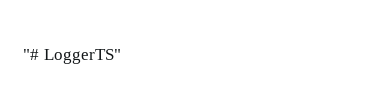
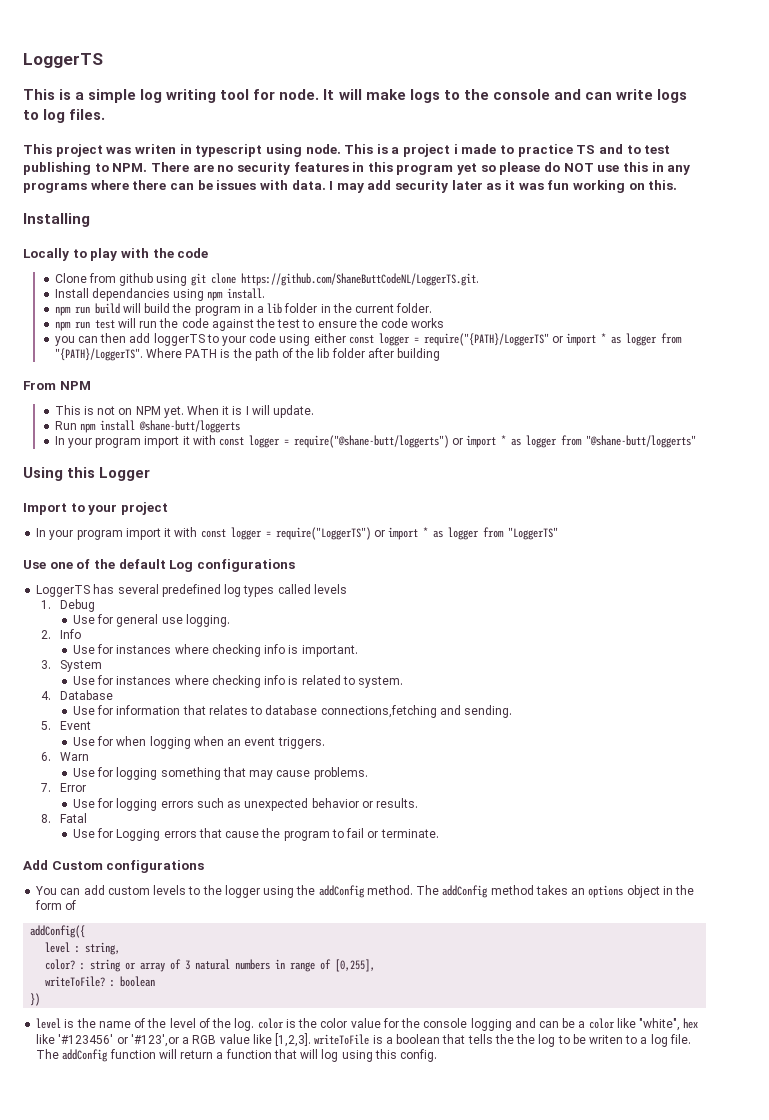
[23,49,121,64] "# LoggerTS" -> [23,53,103,68] [23,89,687,103] [23,109,106,123] [23,144,671,157] [23,162,691,175] [23,180,678,193] [23,213,90,227] [23,248,209,261] [54,273,479,286] [54,288,266,301] [54,303,433,316] [54,318,445,331] [54,333,683,346] [54,348,441,361] [23,381,91,390] [54,405,315,418] [54,420,240,433] [54,435,697,448] [23,467,151,481] [23,502,168,515] [36,527,559,540] [23,559,295,572] [36,584,347,597] [41,599,95,612] [72,614,230,627] [41,629,81,639] [72,644,358,657] [41,660,102,672] [72,675,404,688] [41,690,113,700] [72,705,513,718] [41,721,91,730] [72,736,325,749] [41,752,89,761] [72,767,368,780] [41,783,86,792] [72,798,419,811] [41,813,87,823] [72,828,439,841] [23,860,205,873] [35,885,695,898] [35,900,77,910] [30,925,86,938] [45,942,121,955] [45,959,376,972] [45,976,156,987] [30,993,41,1006] [36,1018,699,1031] [36,1033,691,1047] [36,1049,438,1062] LoggerTS // This is a simple log writing tool for node. It will make logs to the console and can write logs to log files. // This project was writen in typescript using node. This is a project i made to practice TS and to test publishing to NPM. There are no security features in this program yet so please do NOT use this in any programs where there can be issues with data. I may add security later as it was fun working on this. // Installing // Locally to play with the code // Clone from github using git clone https://github.com/ShaneButtCodeNL/LoggerTS.git. // Install dependancies using npm install. // npm run build will build the program in a lib folder in the current folder. // npm run test will run the code against the test to ensure the code works // you can then add loggerTS to your code using either const logger = require("{PATH}/LoggerTS" or import * as logger from "{PATH}/LoggerTS". Where PATH is the path of the lib folder after building // From NPM // This is not on NPM yet. When it is I will update. // Run npm install @shane-butt/loggerts // In your program import it with const logger = require("@shane-butt/loggerts") or import * as logger from "@shane-butt/loggerts" // Using this Logger // Import to your project // In your program import it with const logger = require("LoggerTS") or import * as logger from "LoggerTS" // Use one of the default Log configurations // LoggerTS has several predefined log types called levels // 1. Debug // Use for general use logging. // 2. Info // Use for instances where checking info is important. // 3. System // Use for instances where checking info is related to system. // 4. Database // Use for information that relates to database connections,fetching and sending. // 5. Event // Use for when logging when an event triggers. // 6. Warn // Use for logging something that may cause problems. // 7. Error // Use for logging errors such as unexpected behavior or results. // 8. Fatal // Use for Logging errors that cause the program to fail or terminate. // Add Custom configurations // You can add custom levels to the logger using the addConfig method. The addConfig method takes an options object in the form of // addConfig({ // level : string, // color? : string or array of 3 natural numbers in range of [0,255], // writeToFile? : boolean // }) // level is the name of the level of the log. color is the color value for the console logging and can be a color like "white", hex like '#123456' or '#123',or a RGB value like [1,2,3]. writeToFile is a boolean that tells the the log to be writen to a log file. The addConfig function will return a function that will log using this config.

